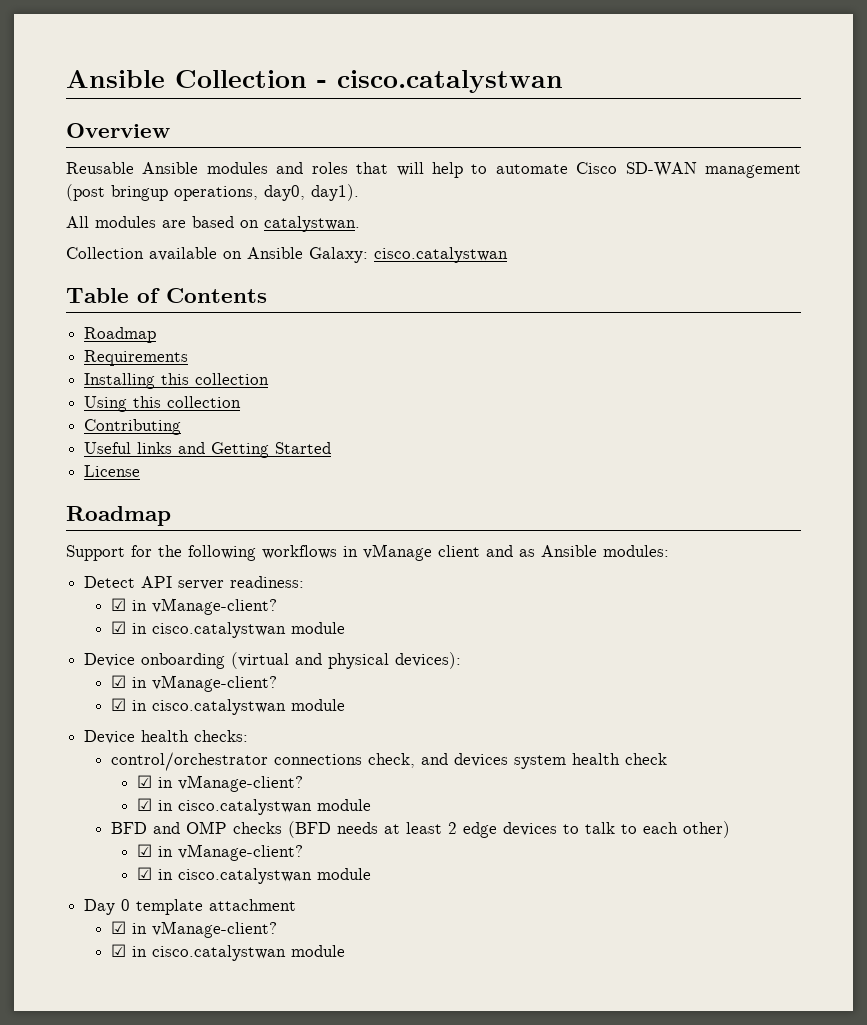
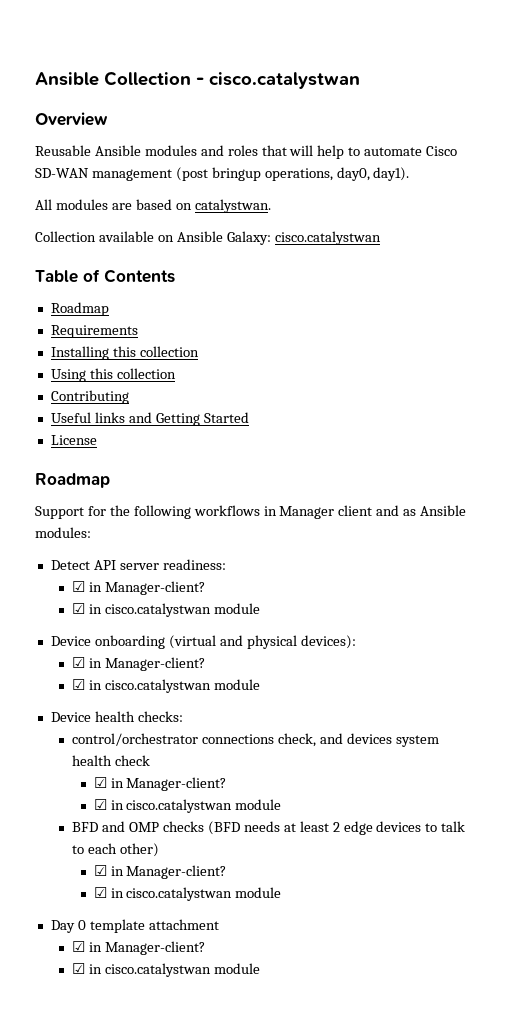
[363,544,432,561] vManage -> [279,506,335,519] Manager
[151,598,277,615] vManage-client? -> [105,581,206,595] Manager-client?
[151,675,277,692] vManage-client? -> [105,657,206,671] Manager-client?
[177,775,303,792] vManage-client? -> [126,777,227,791] Manager-client?
[177,844,303,861] vManage-client? -> [126,865,227,879] Manager-client?
[151,921,277,938] vManage-client? -> [105,941,206,955] Manager-client?

